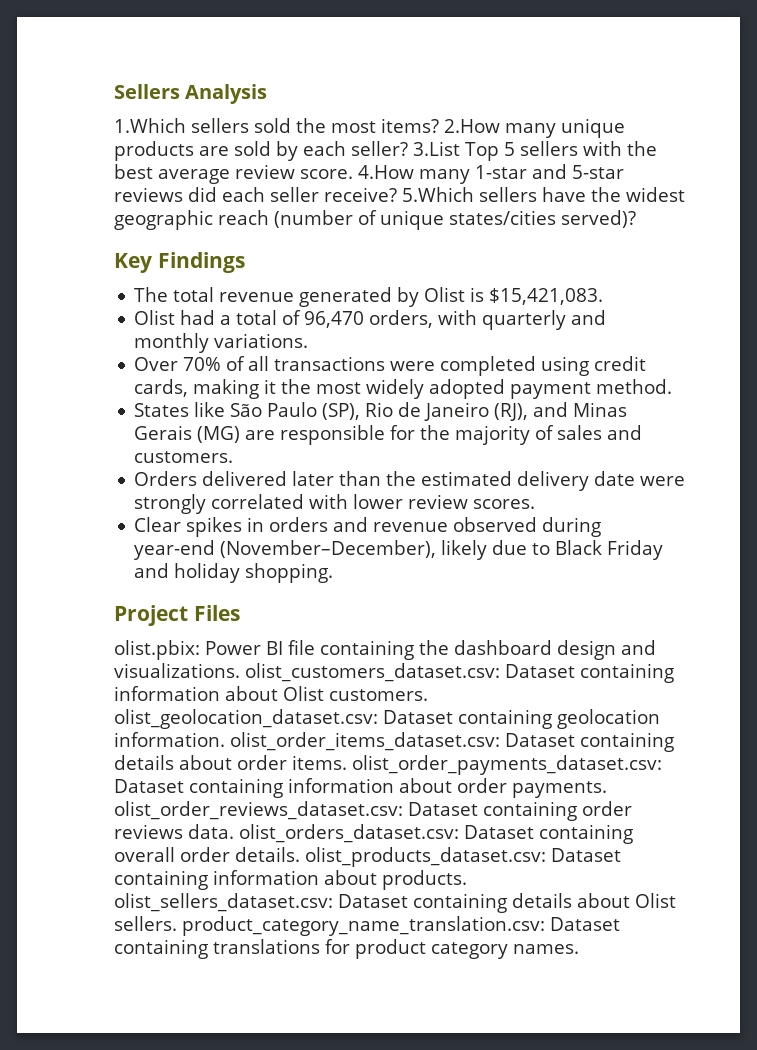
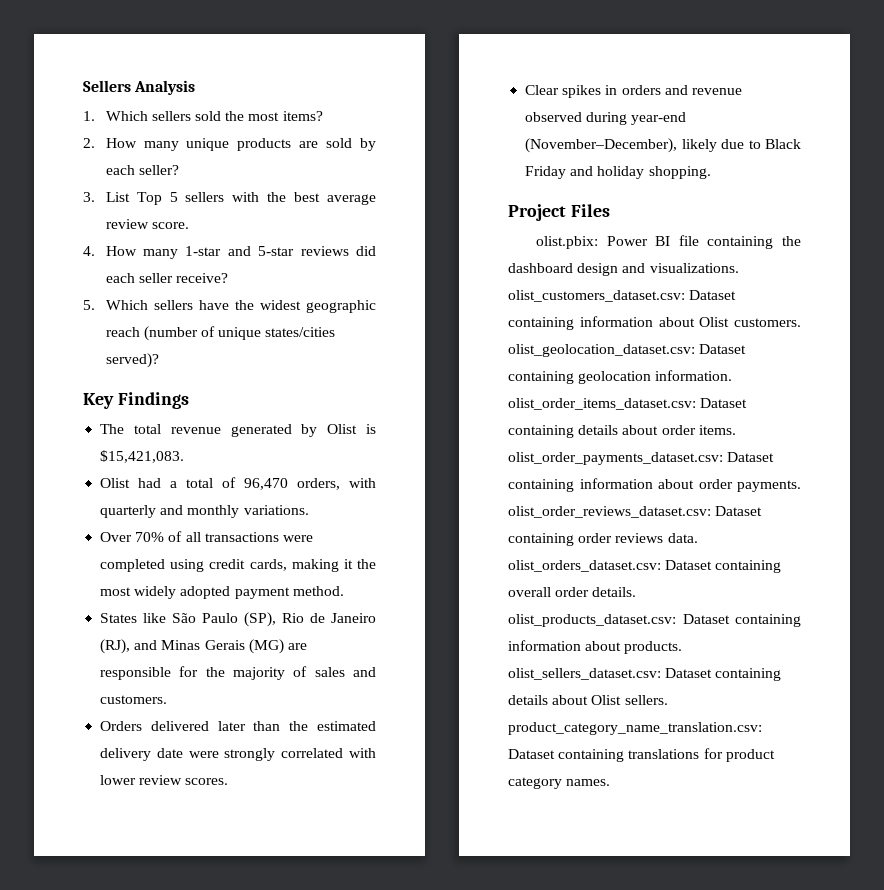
[114,118,186,133] 1.Which -> [83,111,148,121] 1. Which
[443,119,500,133] 2.How -> [83,138,137,148] // 2. How
[413,141,460,156] 3.List -> [83,192,130,202] // 3. List
[358,165,414,179] 4.How -> [83,246,137,256] // 4. How
[402,187,474,202] 5.Which -> [83,300,148,310] // 5. Which

